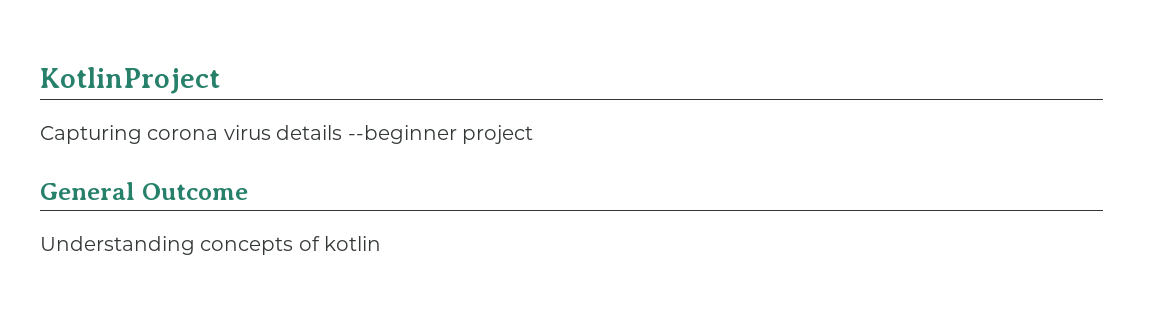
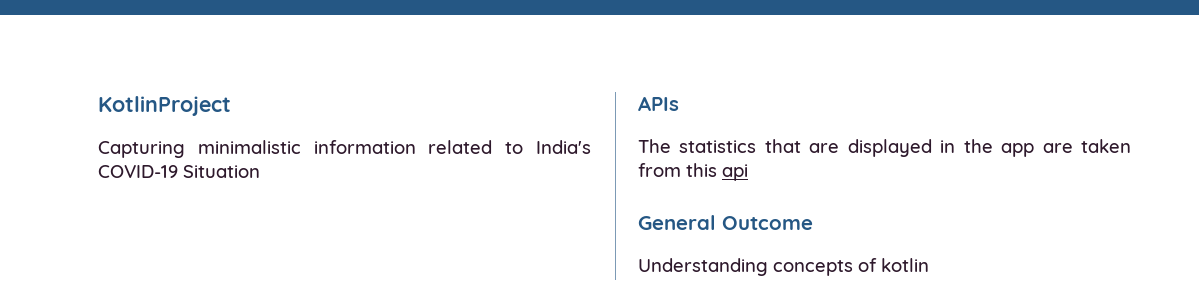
[147,125,533,144] corona virus details --beginner project -> [197,140,591,154] [98,165,260,178] [638,96,679,111] [638,139,1131,157] [638,163,748,181] minimalistic information related to India's COVID-19 Situation // APIs // The statistics that are displayed in the app are taken from this api

